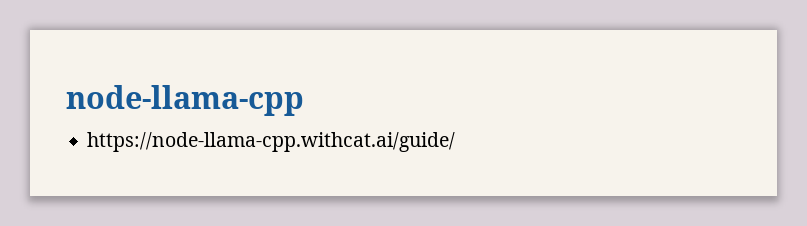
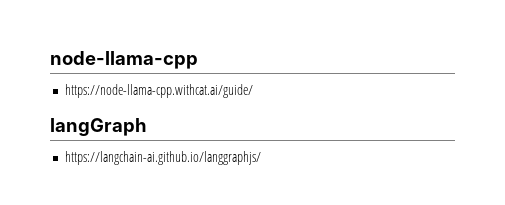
(456, 142) none -> [50,118,147,136] [64,151,261,165] // langGraph // https://langchain-ai.github.io/langgraphjs/

